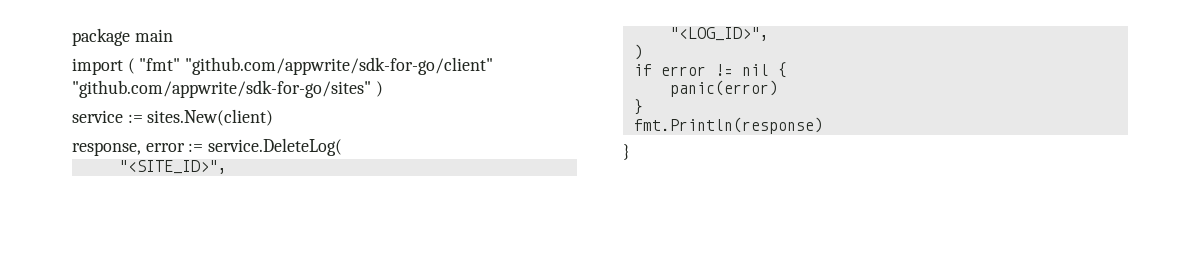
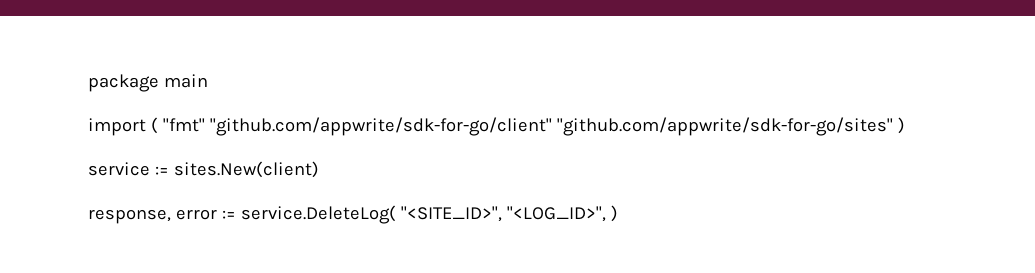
(343, 147) // -> (396, 214) none
(227, 167) // -> (502, 214) none
[633,44,643,60] [633,62,787,78] [669,80,778,97] [633,99,643,115] [633,117,823,134] [623,144,630,160] // ) // if error != nil { // panic(error) // } // fmt.Println(response) // } -> [610,205,618,222] )

